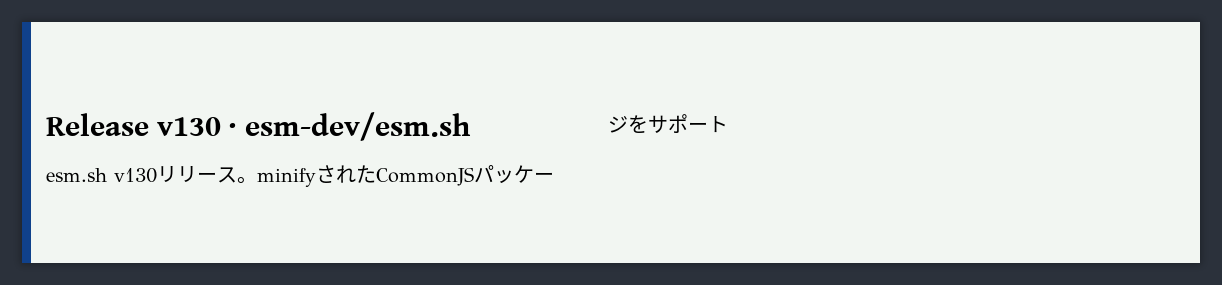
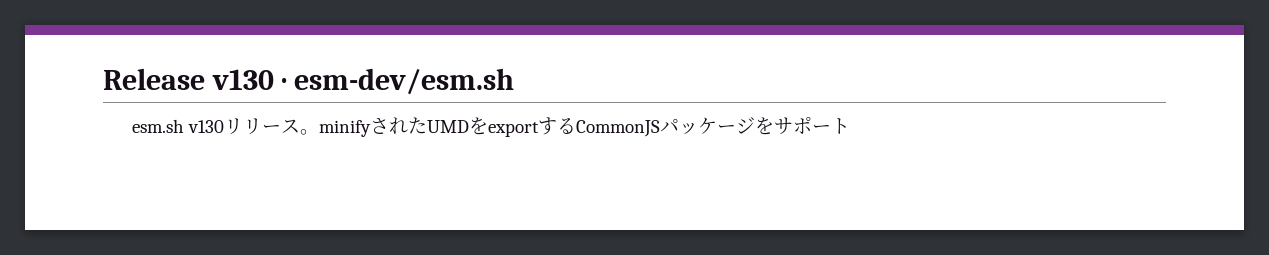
(376, 174) none -> [426,117,576,137] UMDをexportする

